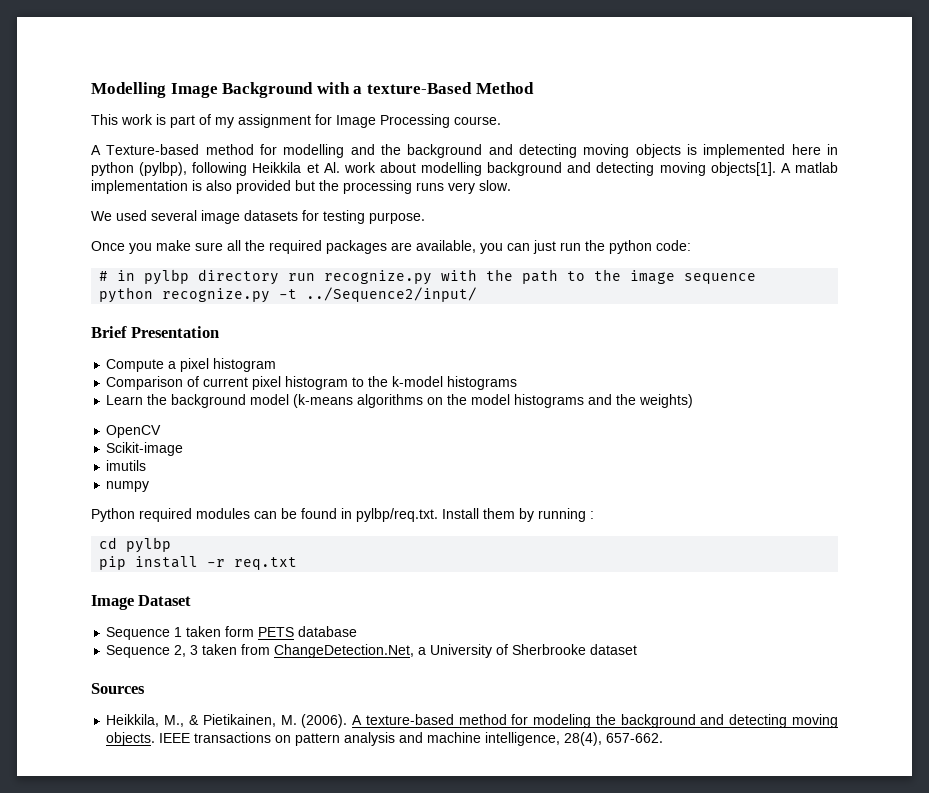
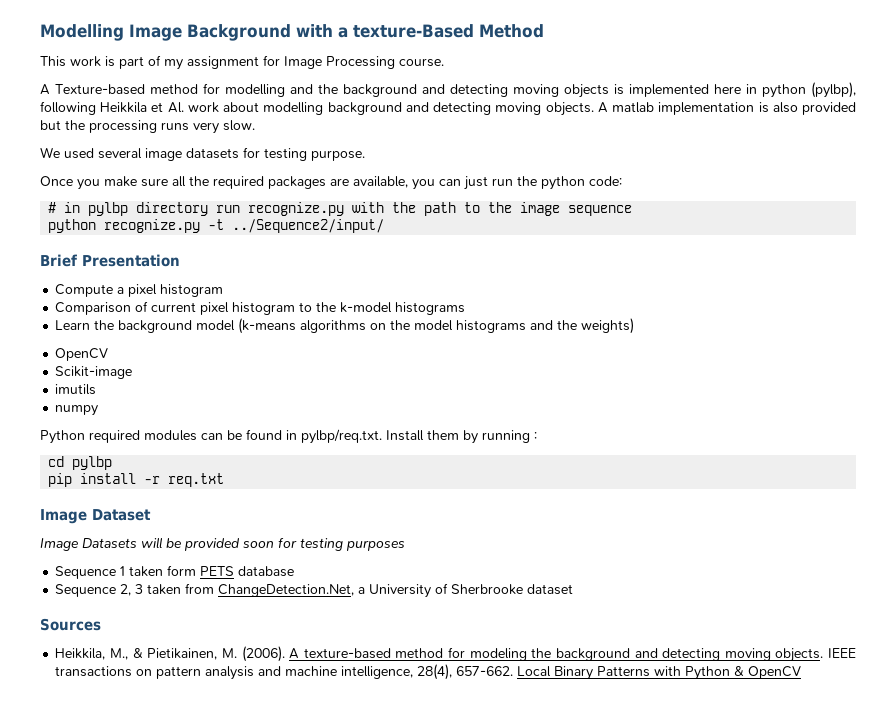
[710,162,776,176] objects[1]. -> [545,102,594,116] objects.
(192, 600) none -> [40,537,405,551] // Image Datasets will be provided soon for testing purposes
(664, 738) none -> [517,666,802,680] Local Binary Patterns with Python & OpenCV

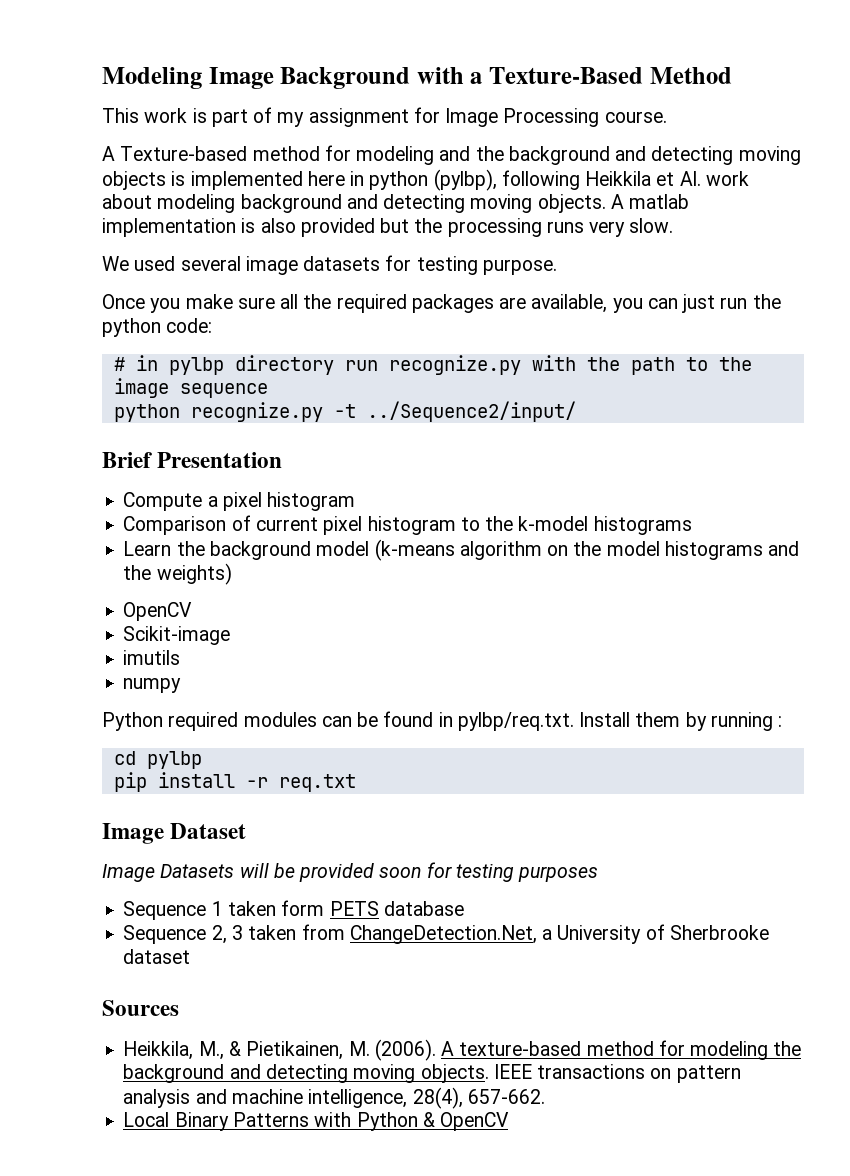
[40,24,124,41] Modelling -> [102,67,202,89] Modeling
[353,24,474,38] texture-Based -> [489,67,644,84] Texture-Based
[225,84,285,97] modelling -> [356,146,435,165] modeling
[263,102,324,115] modelling -> [157,194,236,213] modeling
[300,320,367,333] algorithms -> [459,541,542,560] algorithm
(514, 671) none -> (545, 1096) //

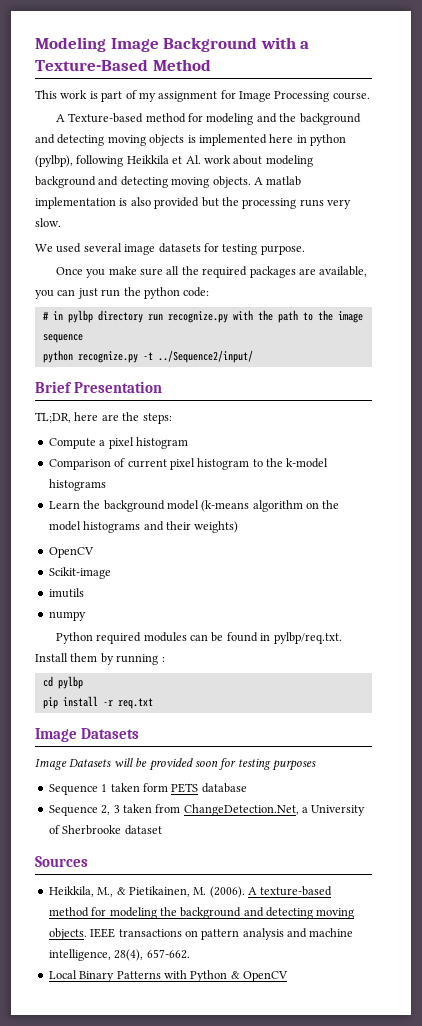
(283, 460) none -> [35,412,172,424] // TL;DR, here are the steps:
[123,565,152,580] the -> [165,521,191,530] their
[170,823,247,839] Dataset -> [81,728,140,739] Datasets

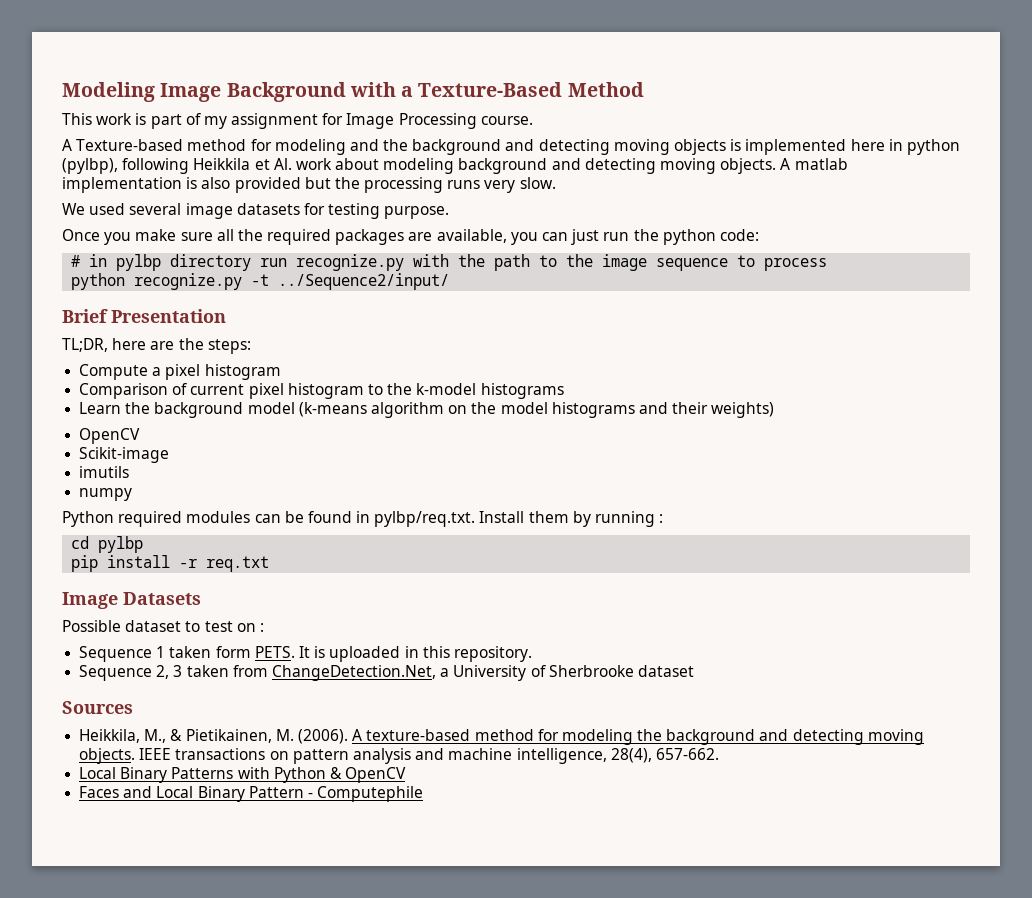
(83, 338) none -> [737,255,828,271] to process
[35,758,316,771] [48,783,247,795] Image Datasets will be provided soon for testing purposes // Sequence 1 taken form PETS database -> [62,620,264,632] [79,646,532,662] Possible dataset to test on : // Sequence 1 taken form PETS. It is uploaded in this repository.
(288, 976) none -> [79,786,424,802] // Faces and Local Binary Pattern - Computephile

